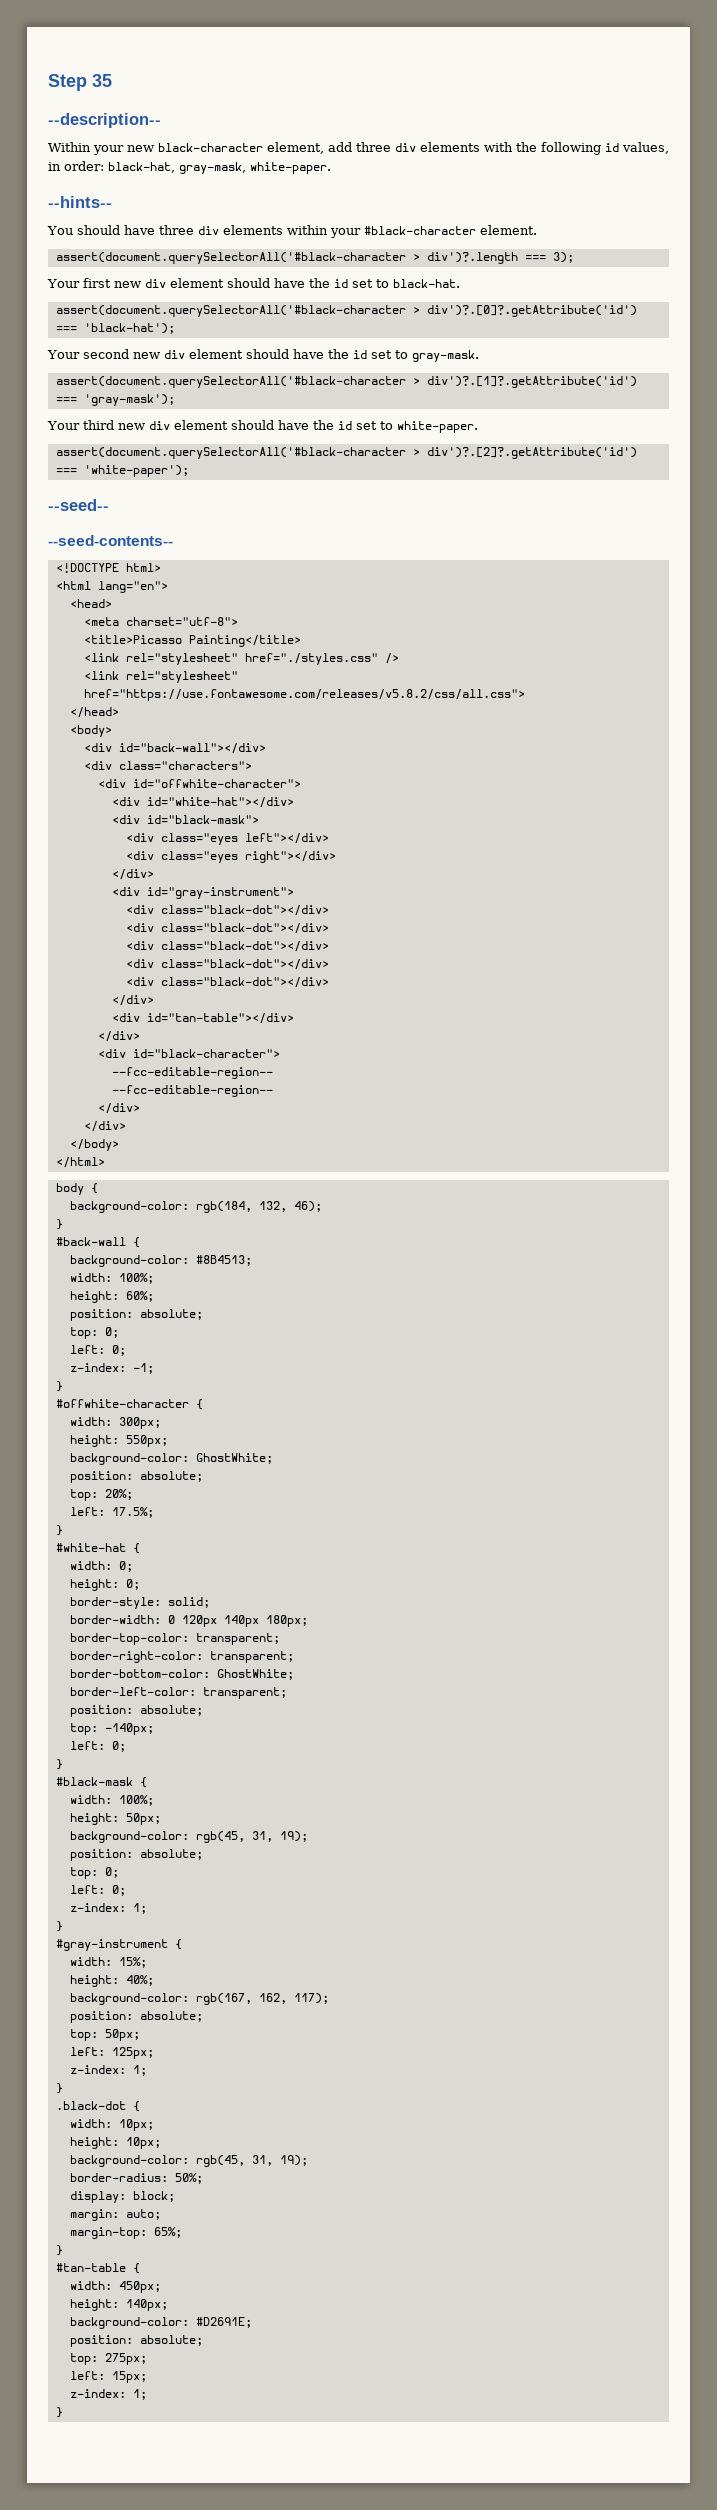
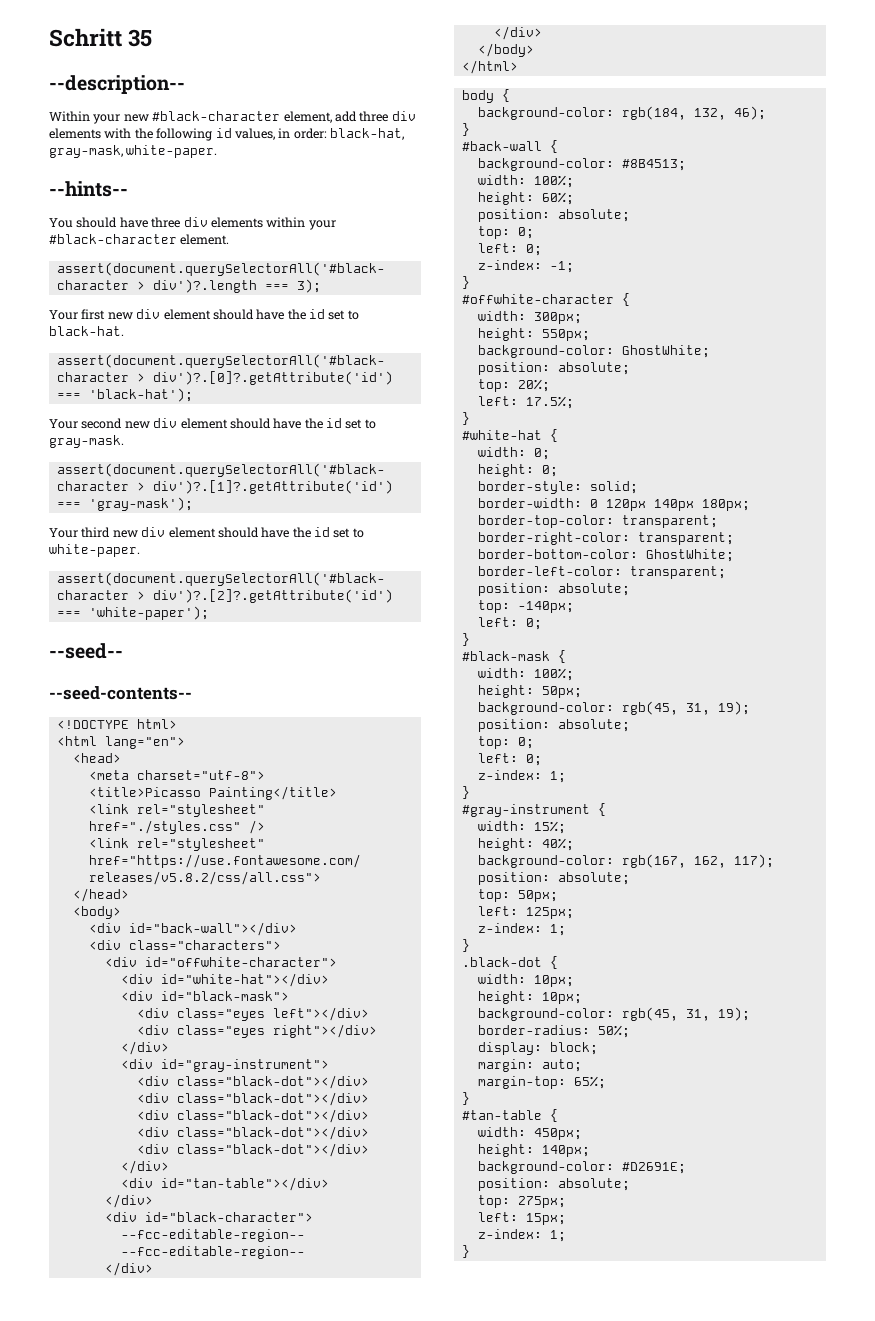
[48,74,87,91] Step -> [49,28,122,47] Schritt
[158,143,263,152] black-character -> [152,111,281,121] #black-character

